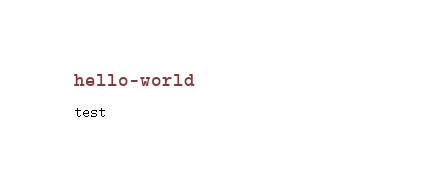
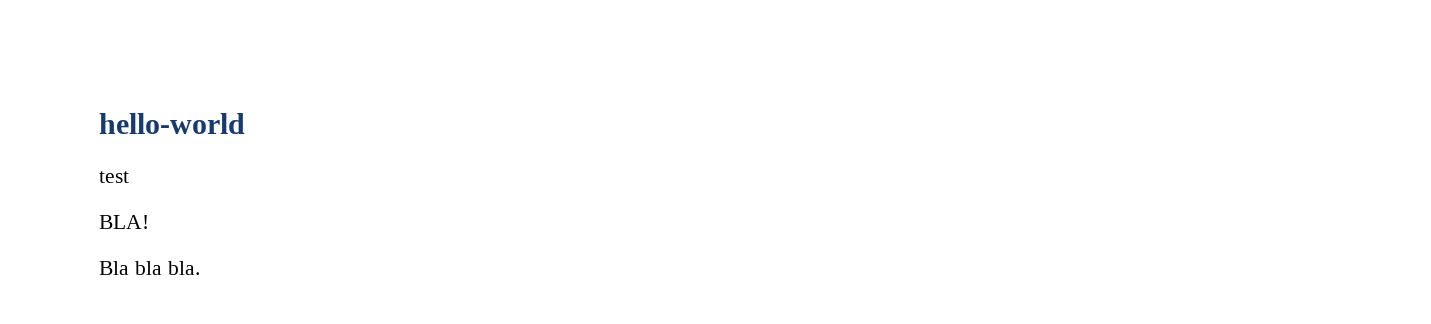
(106, 112) none -> [99,215,149,229] [99,261,200,275] // BLA! // Bla bla bla.

